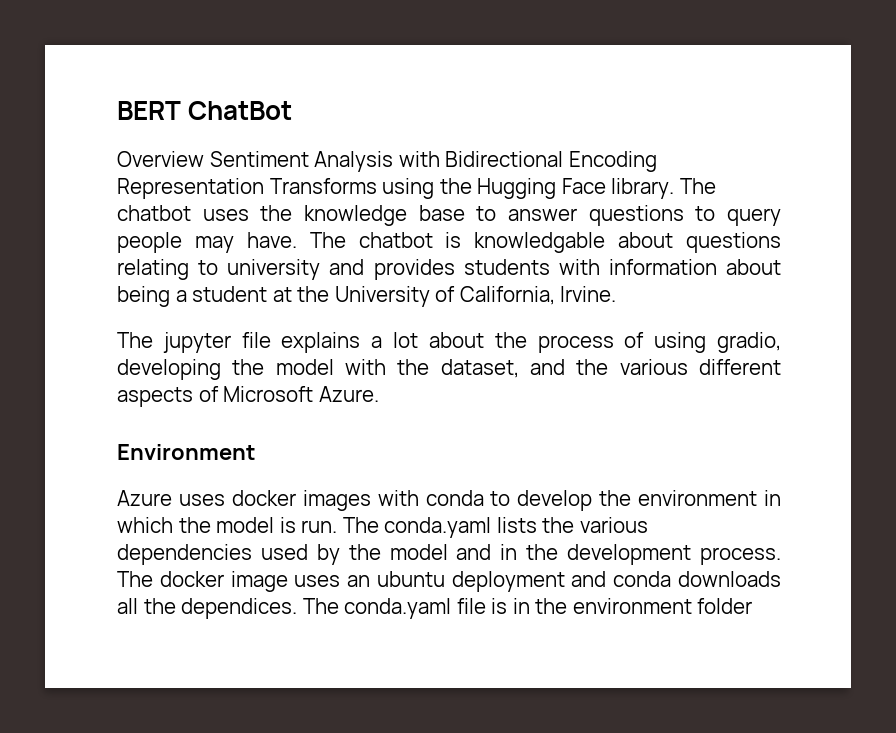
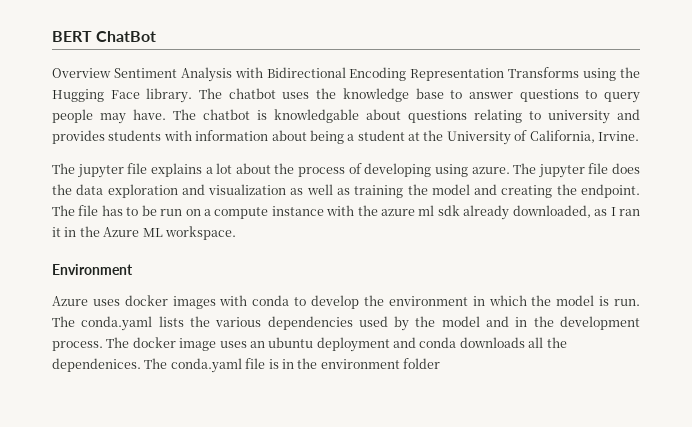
[654,332,781,353] [117,359,781,380] [117,386,379,407] using gradio, developing the model with the dataset, and the various different aspects of Microsoft Azure. -> [364,163,640,178] [52,184,640,198] [52,205,641,220] [52,226,236,240] developing using azure. The jupyter file does the data exploration and visualization as well as training the model and creating the endpoint. The file has to be run on a compute instance with the azure ml sdk already downloaded, as I ran it in the Azure ML workspace.
[181,598,298,619] dependices. -> [52,358,141,372] dependenices.

